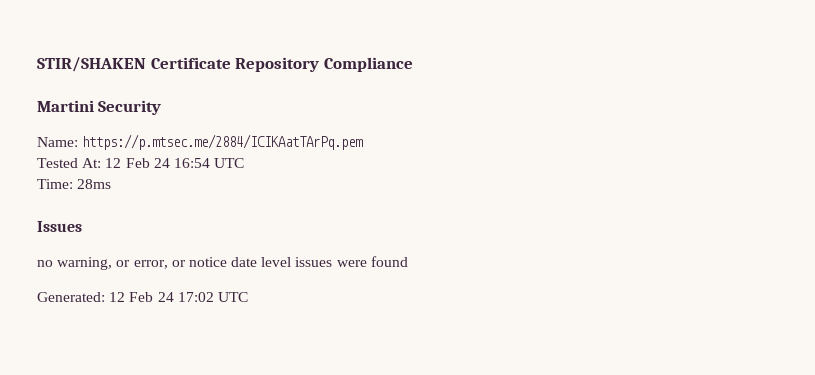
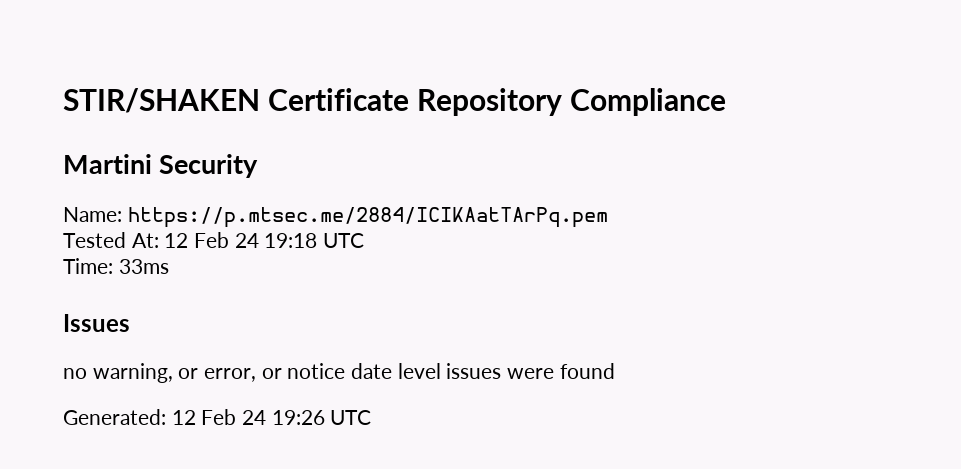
[173,158,210,168] 16:54 -> [264,233,318,248] 19:18
[77,179,112,189] 28ms -> [118,259,169,274] 33ms
[177,292,214,302] 17:02 -> [271,410,325,425] 19:26

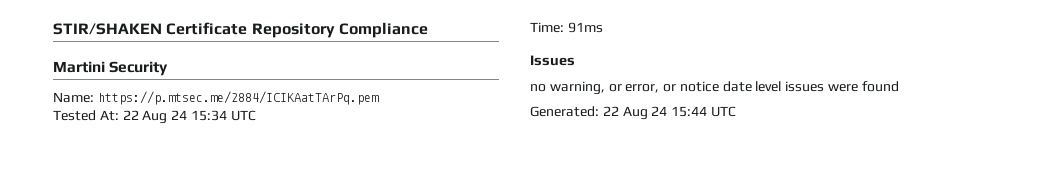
[164,232,318,248] 12 Feb 24 19:18 -> [122,110,227,124] 22 Aug 24 15:34
[118,259,169,274] 33ms -> [567,22,603,33] 91ms
[171,409,325,425] 12 Feb 24 19:26 -> [602,106,708,120] 22 Aug 24 15:44

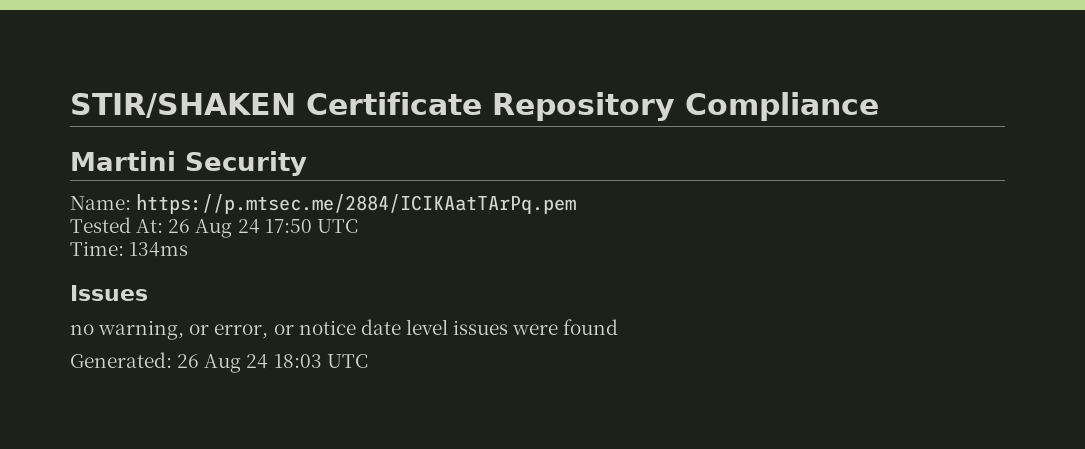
[122,110,227,124] 22 Aug 24 15:34 -> [168,219,312,238] 26 Aug 24 17:50
[567,22,603,33] 91ms -> [129,242,189,257] 134ms
[602,106,708,120] 22 Aug 24 15:44 -> [177,354,322,373] 26 Aug 24 18:03

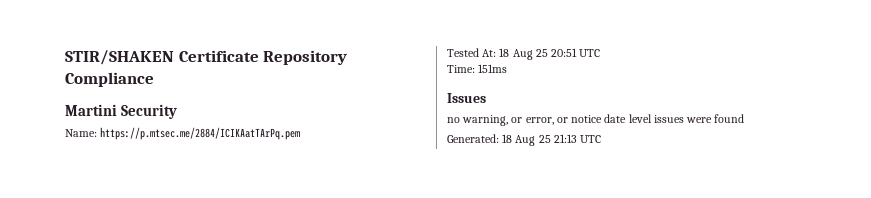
[168,219,312,238] 26 Aug 24 17:50 -> [499,48,578,60] 18 Aug 25 20:51
[129,242,189,257] 134ms -> [478,64,508,73] 151ms
[177,354,322,373] 26 Aug 24 18:03 -> [502,134,577,146] 18 Aug 25 21:13

